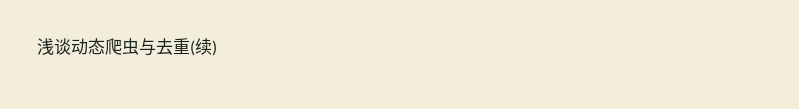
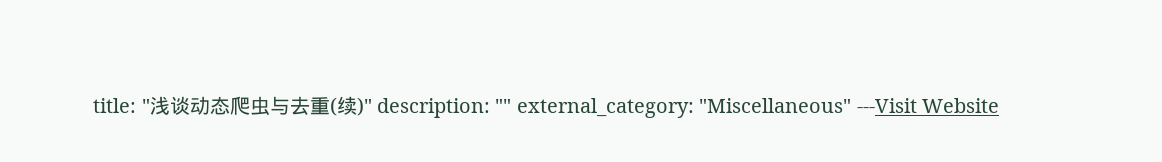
(37, 46) none -> [93,98,150,113] title: "
[212,40,217,56] ) -> [356,97,999,118] )" description: "" external_category: "Miscellaneous" ---Visit Website

